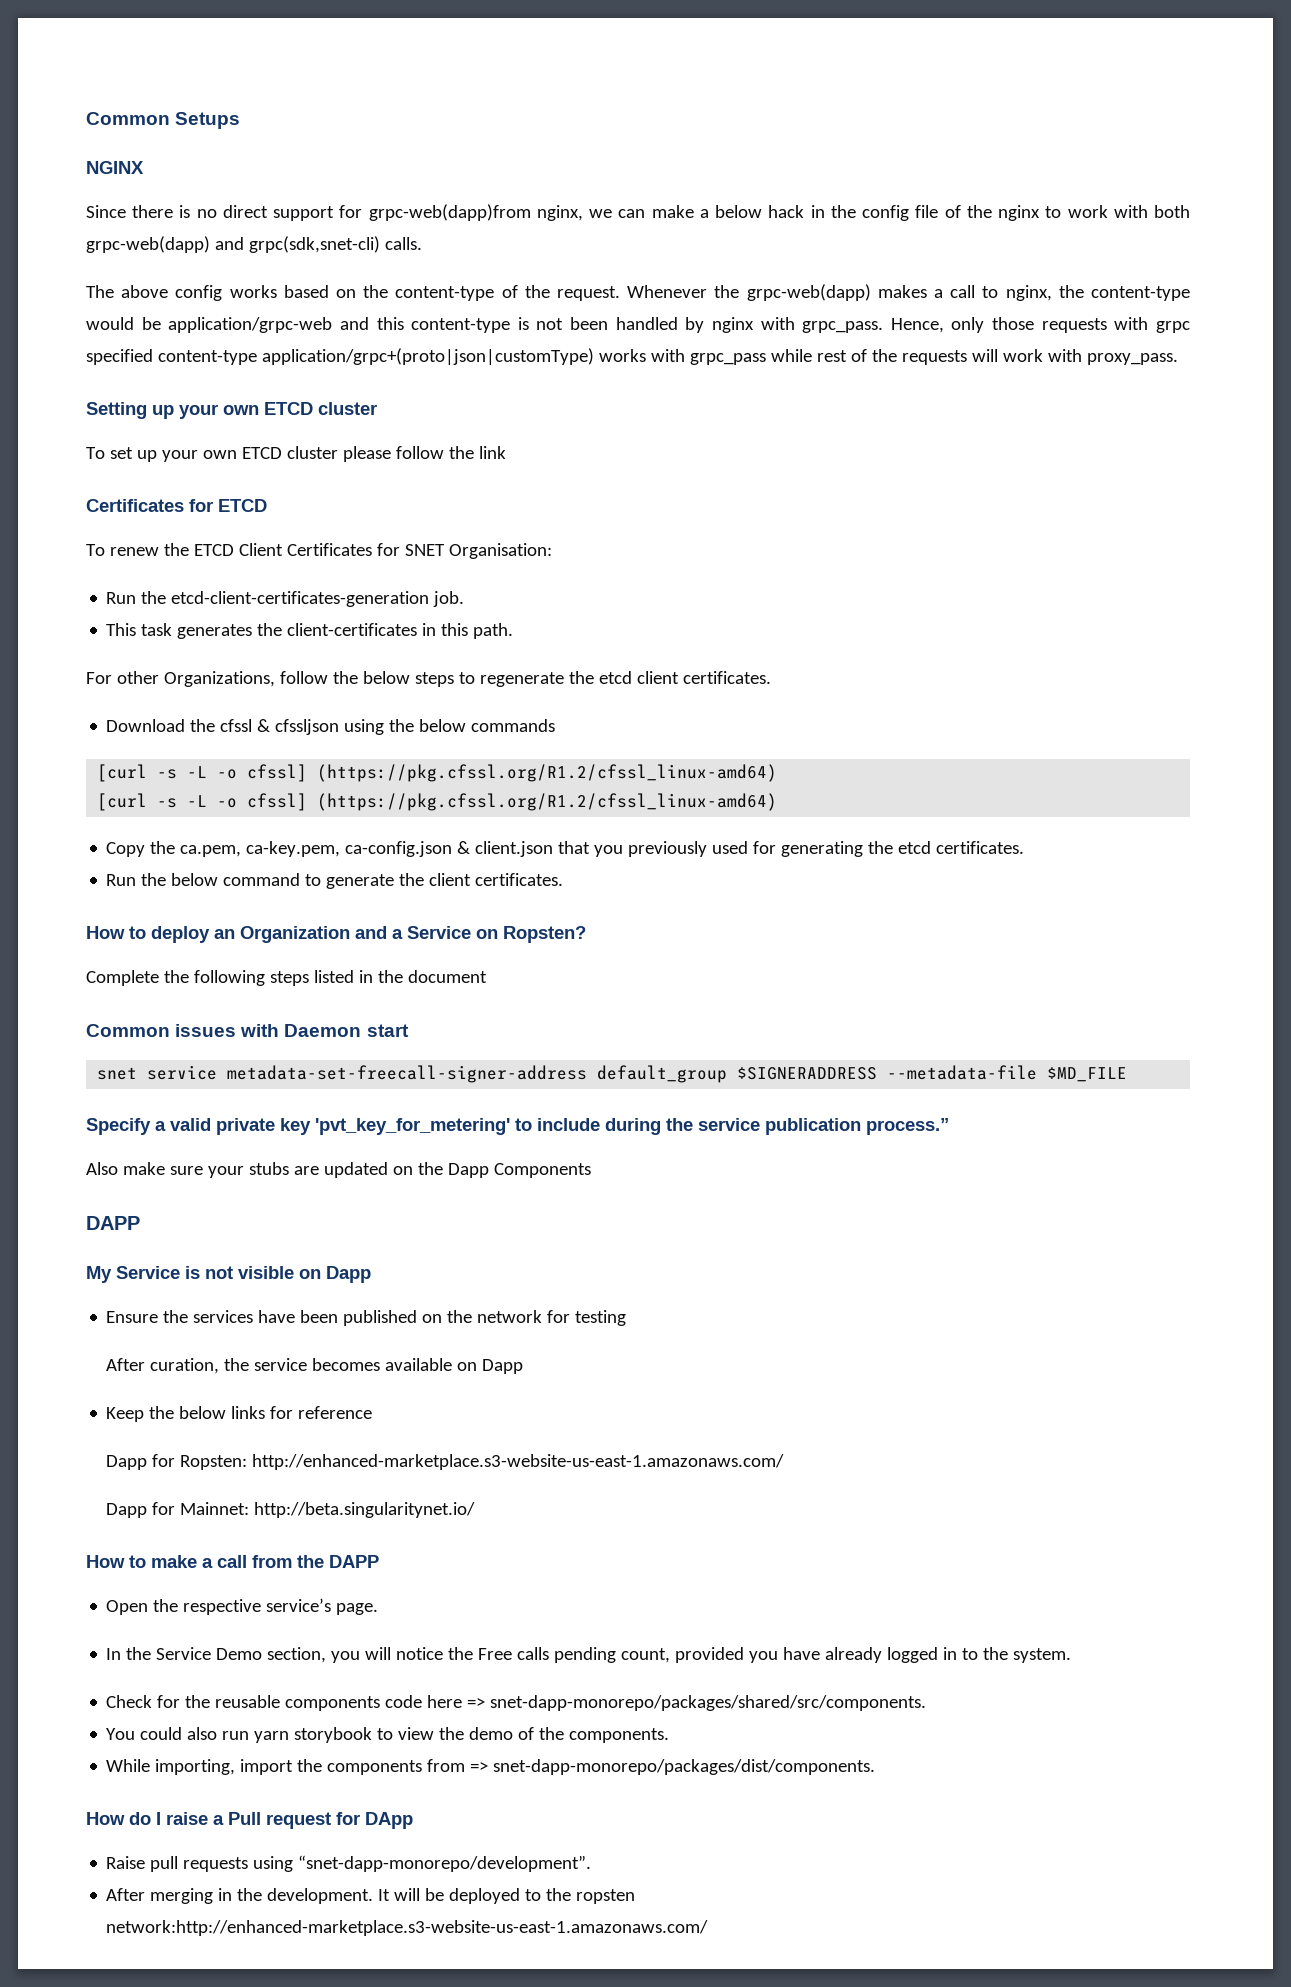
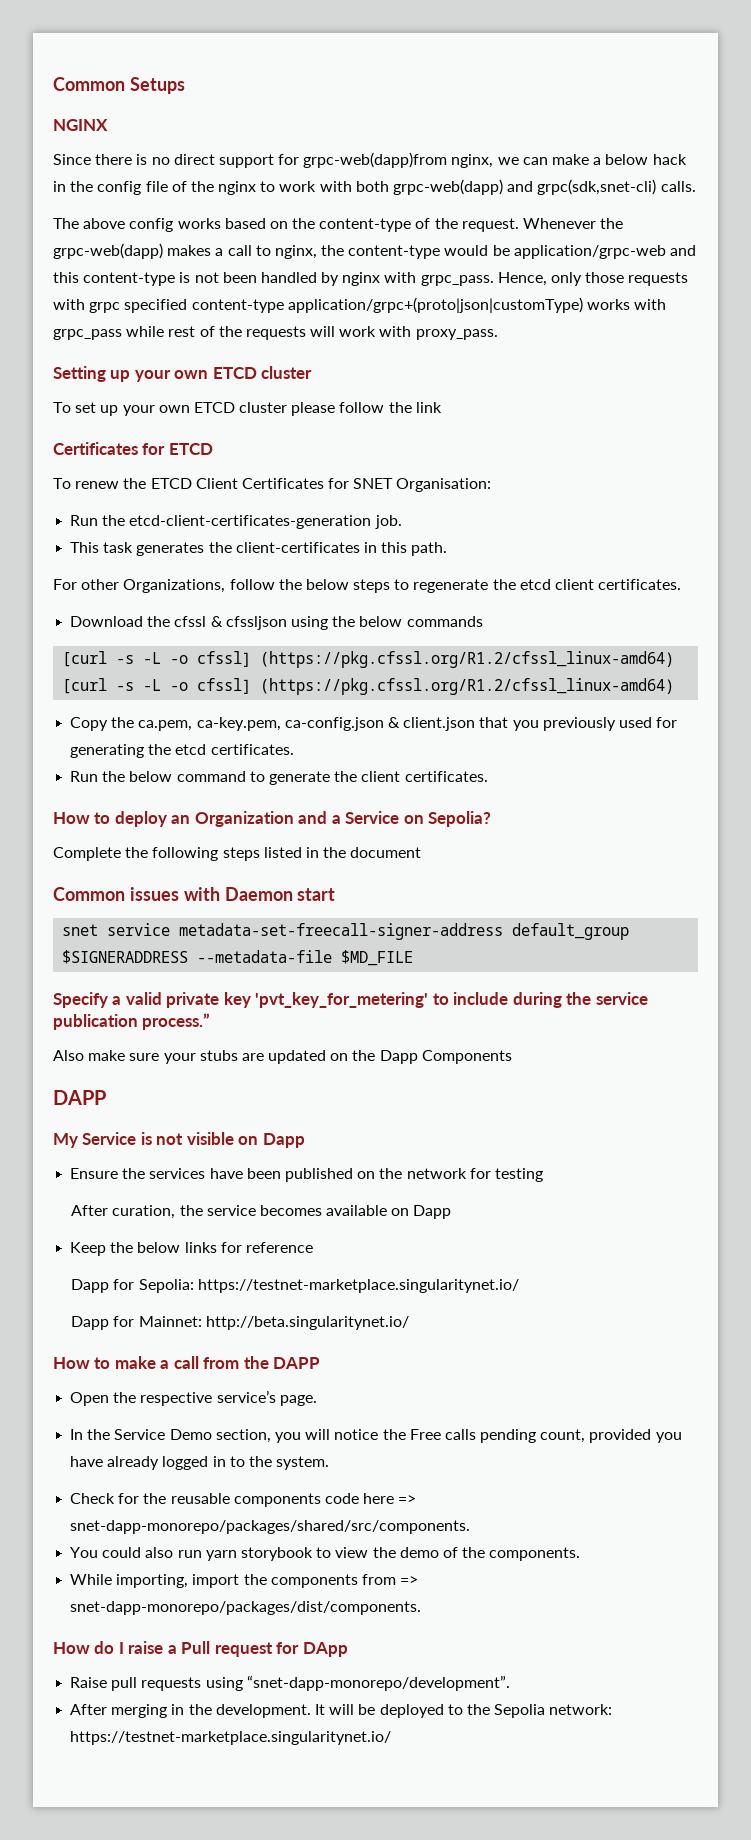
[503,926,586,943] Ropsten? -> [428,811,492,827] Sepolia?
[180,1454,785,1470] Ropsten: http://enhanced-marketplace.s3-website-us-east-1.amazonaws.com/ -> [138,1279,519,1293] Sepolia: https://testnet-marketplace.singularitynet.io/
[576,1889,636,1904] [106,1920,709,1936] ropsten network:http://enhanced-marketplace.s3-website-us-east-1.amazonaws.com/ -> [494,1704,613,1718] [70,1731,392,1745] Sepolia network: https://testnet-marketplace.singularitynet.io/

